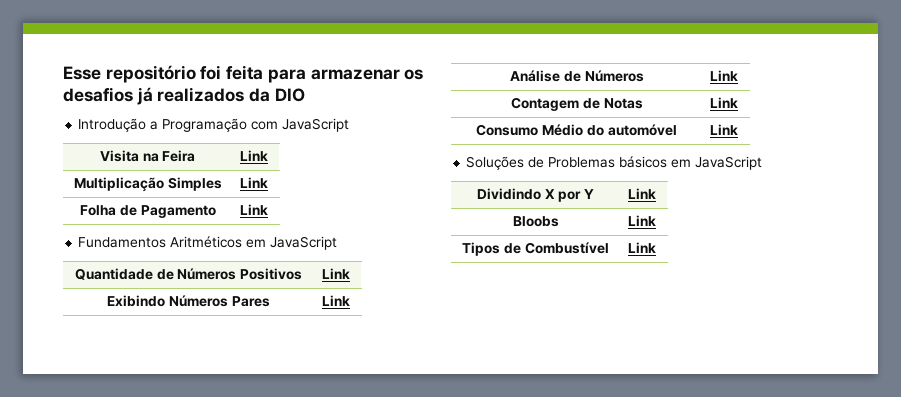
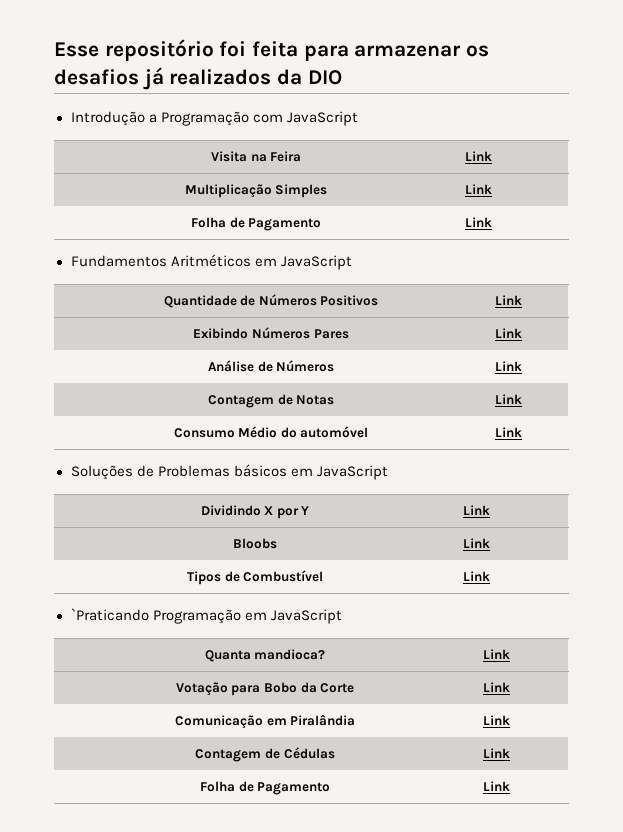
(657, 247) none -> [70,608,342,624] [204,649,326,662] [482,649,510,659] [175,682,355,696] [482,682,510,692] [174,714,356,729] [482,715,510,725] [195,747,335,762] [482,748,510,758] [199,781,331,795] [482,781,510,791] // `Praticando Programação em JavaScript // Quanta mandioca? | Link // Votação para Bobo da Corte | Link // Comunicação em Piralândia | Link // Contagem de Cédulas | Link // Folha de Pagamento | Link

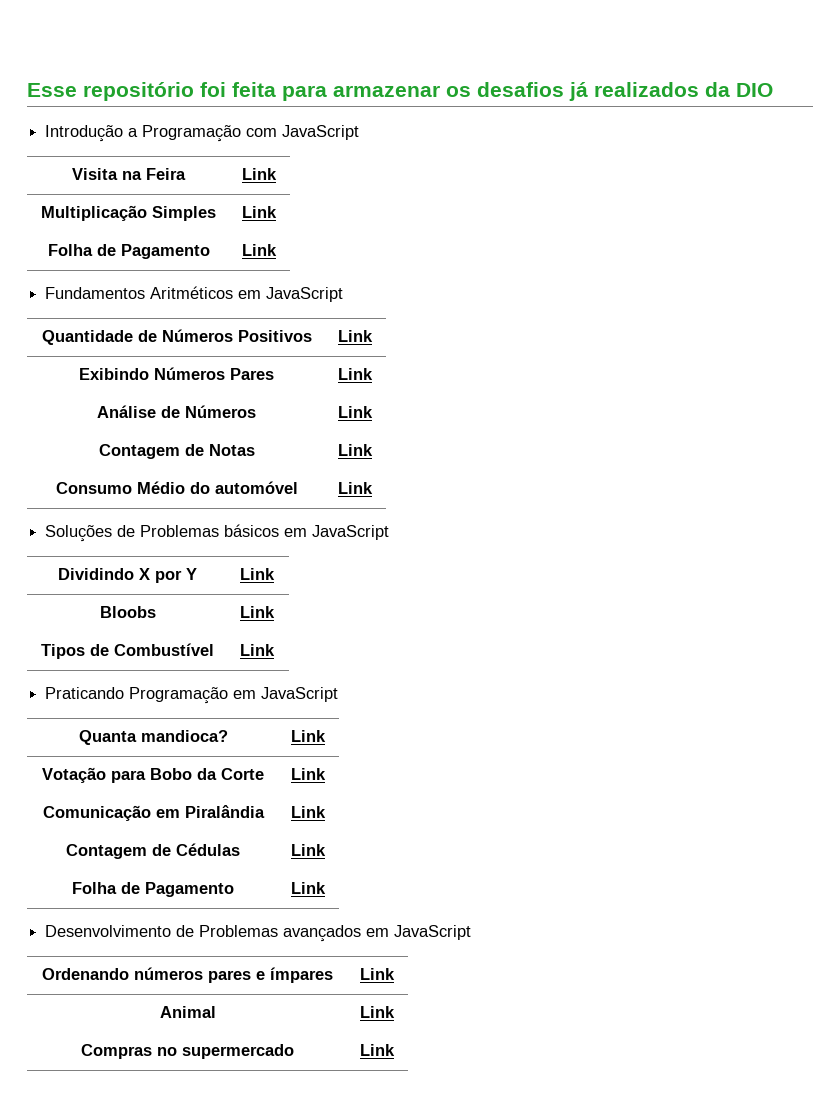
[70,608,149,621] `Praticando -> [45,687,125,699] Praticando
(510, 786) none -> [45,925,472,942] [42,967,333,983] [359,968,395,980] [159,1006,216,1018] [359,1006,395,1018] [81,1044,294,1059] [359,1044,395,1056] // Desenvolvimento de Problemas avançados em JavaScript // Ordenando números pares e ímpares | Link // Animal | Link // Compras no supermercado | Link

